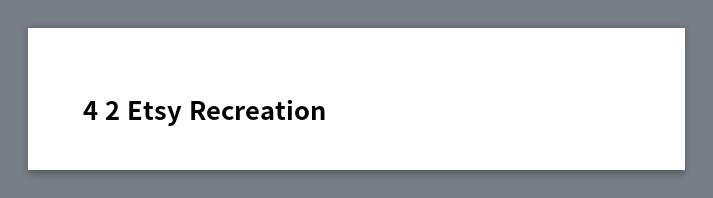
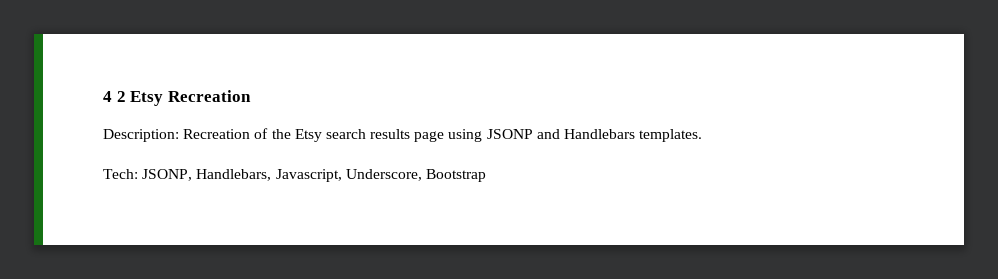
(326, 109) none -> [103,128,703,142] [103,169,486,182] // Description: Recreation of the Etsy search results page using JSONP and Handlebars templates. // Tech: JSONP, Handlebars, Javascript, Underscore, Bootstrap

